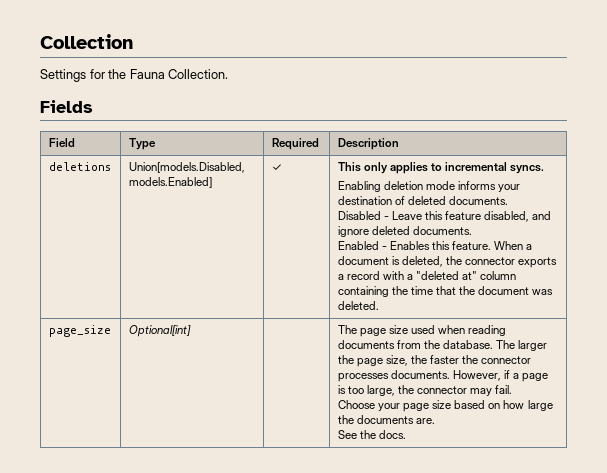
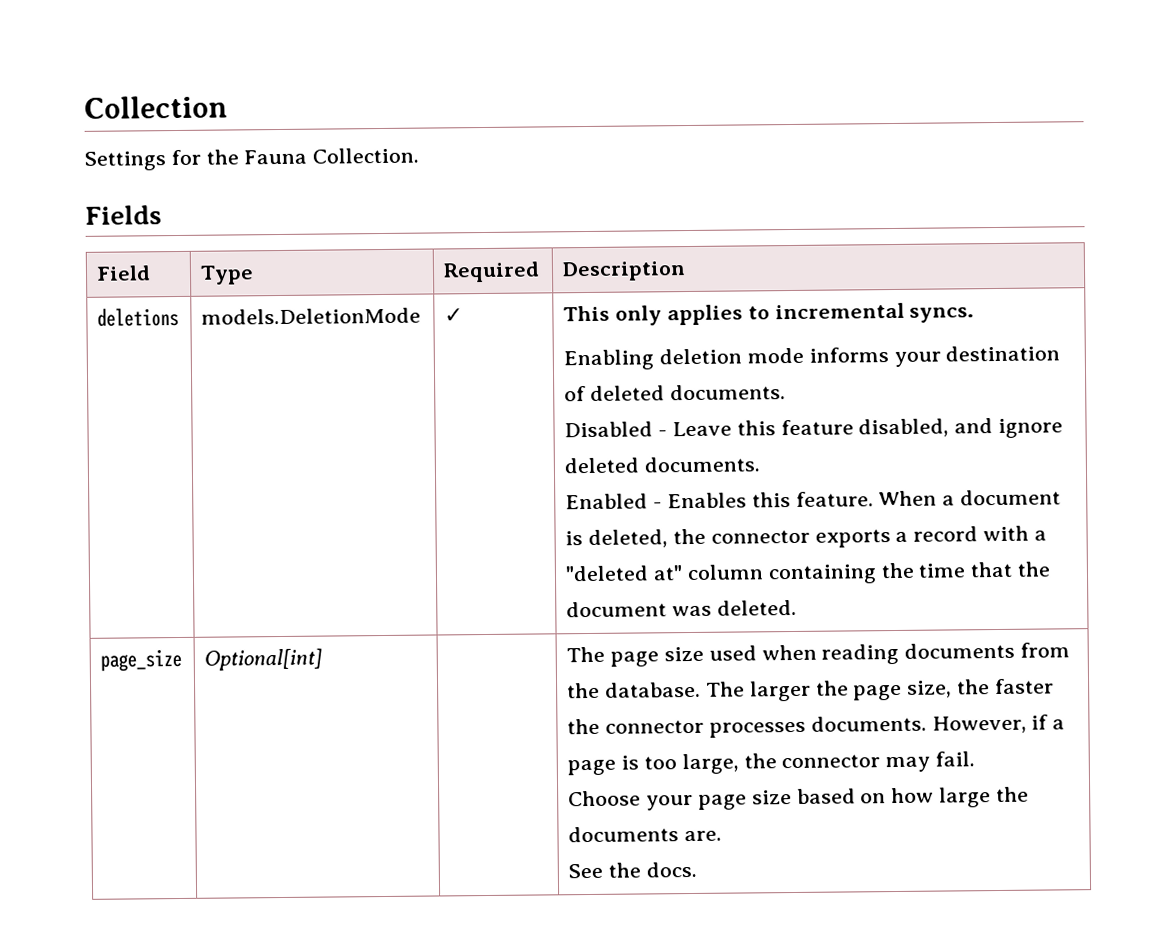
[128,162,245,173] [128,177,212,188] Union[models.Disabled, models.Enabled] -> [201,307,422,325] models.DeletionMode

